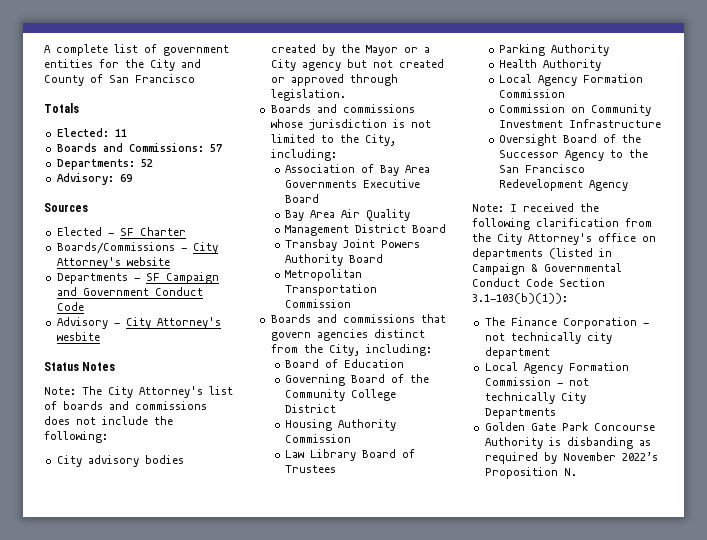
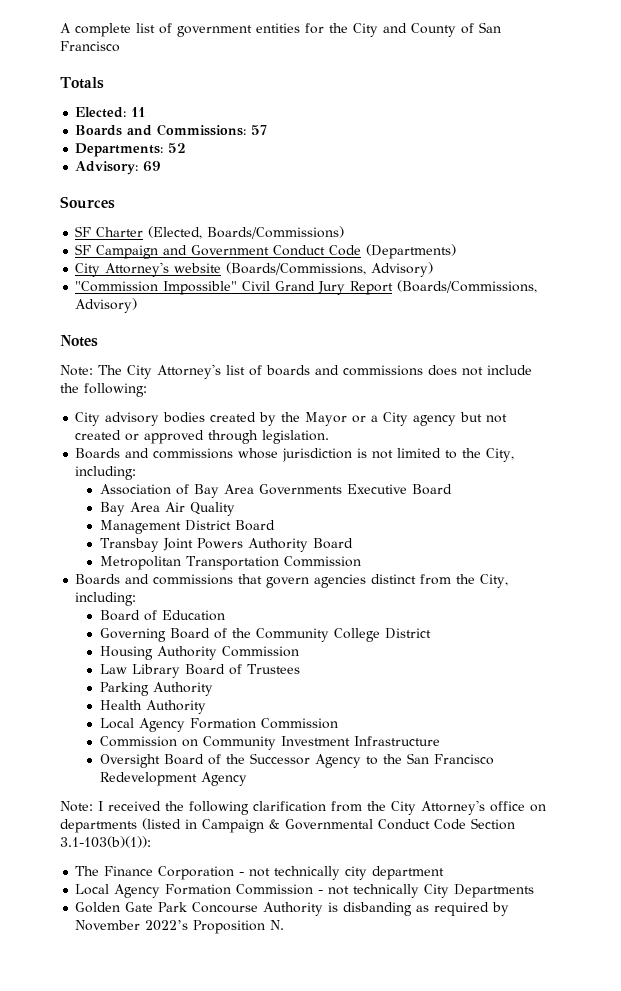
[56,227,114,236] Elected - -> (115, 202) none
[56,242,218,254] [56,257,170,269] [56,273,140,284] // Boards/Commissions - City Attorney's website // Departments - -> [148,226,345,239] (Elected, Boards/Commissions) //
[56,317,221,329] [56,332,100,341] [44,362,79,371] // Advisory - City Attorney's wesbite // Status -> [366,244,457,259] [75,262,434,277] [75,280,538,295] [75,298,138,313] (Departments) // City Attorney's website (Boards/Commissions, Advisory) // "Commission Impossible" Civil Grand Jury Report (Boards/Commissions, Advisory) //

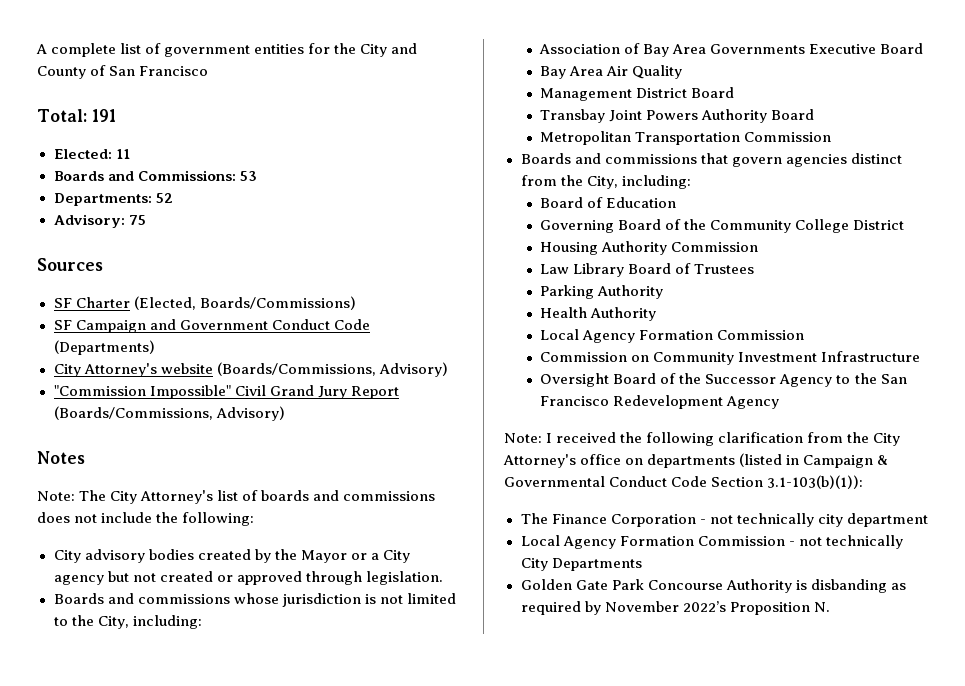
[60,77,104,89] Totals -> [37,109,116,122] Total: 191
[251,125,268,135] 57 -> [239,171,257,181] 53
[143,161,162,172] 69 -> [128,215,146,225] 75

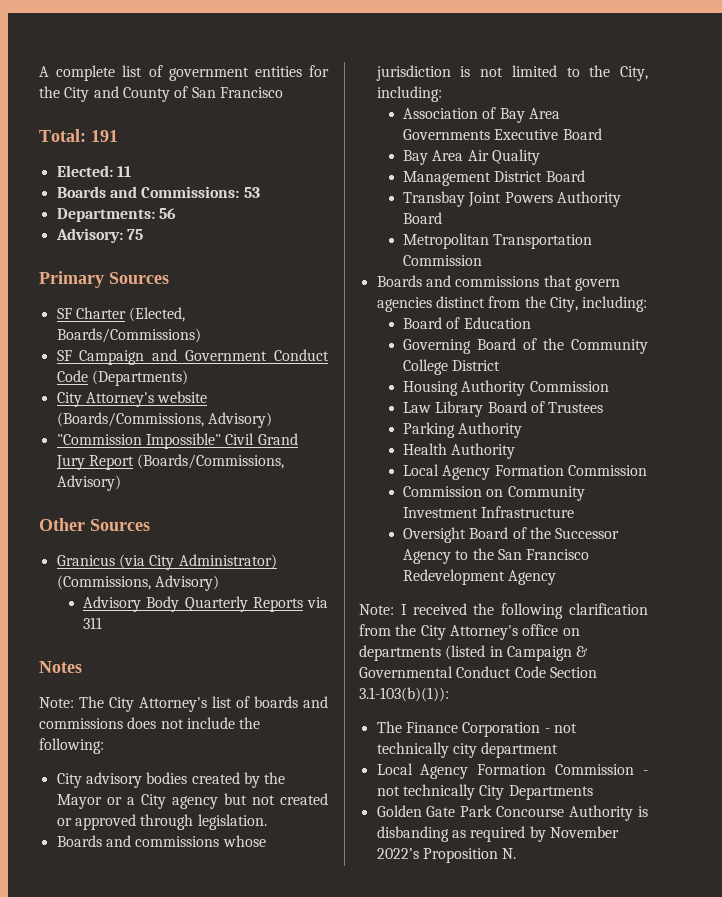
[155,193,173,203] 52 -> [158,208,176,219] 56
(146, 220) none -> [39,271,104,288] Primary
(285, 413) none -> [39,518,150,531] [56,554,277,570] [56,575,219,591] [83,596,328,612] [83,617,103,629] // Other Sources // Granicus (via City Administrator) (Commissions, Advisory) // Advisory Body Quarterly Reports via 311

